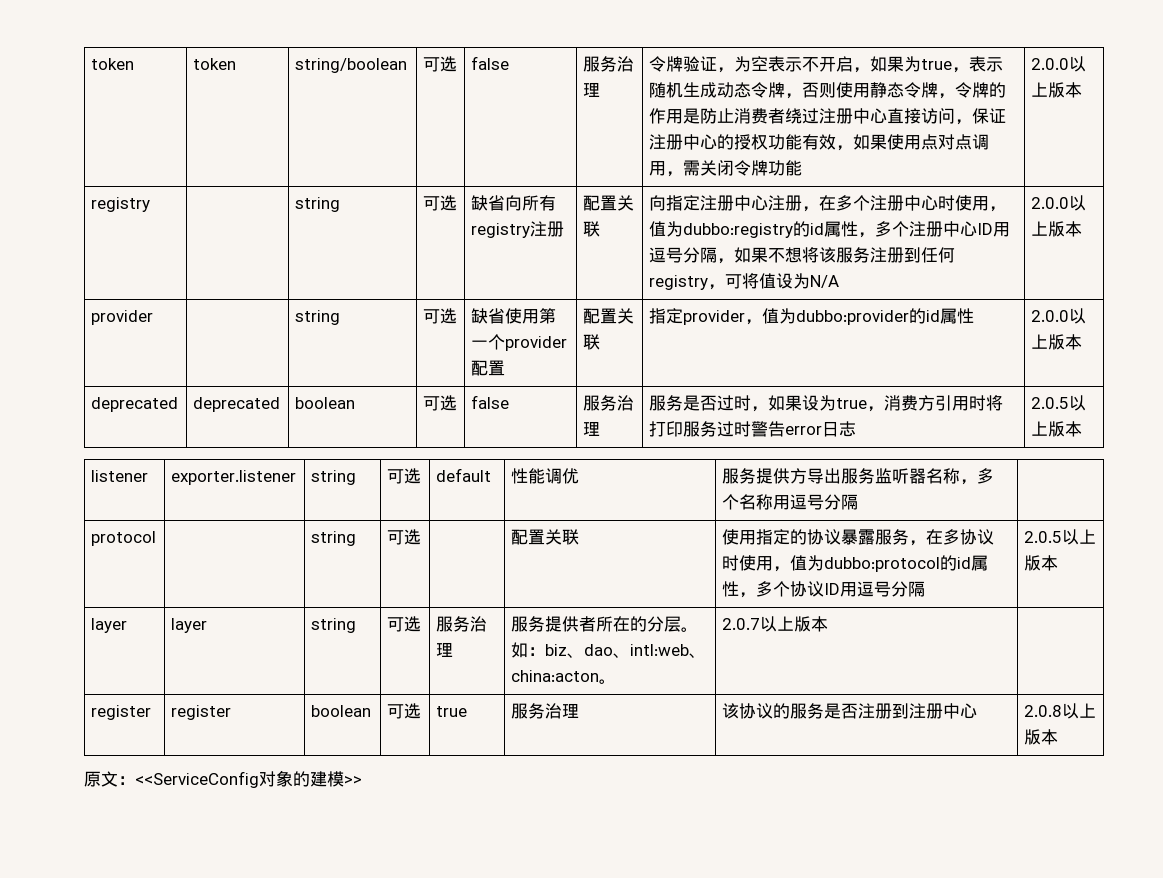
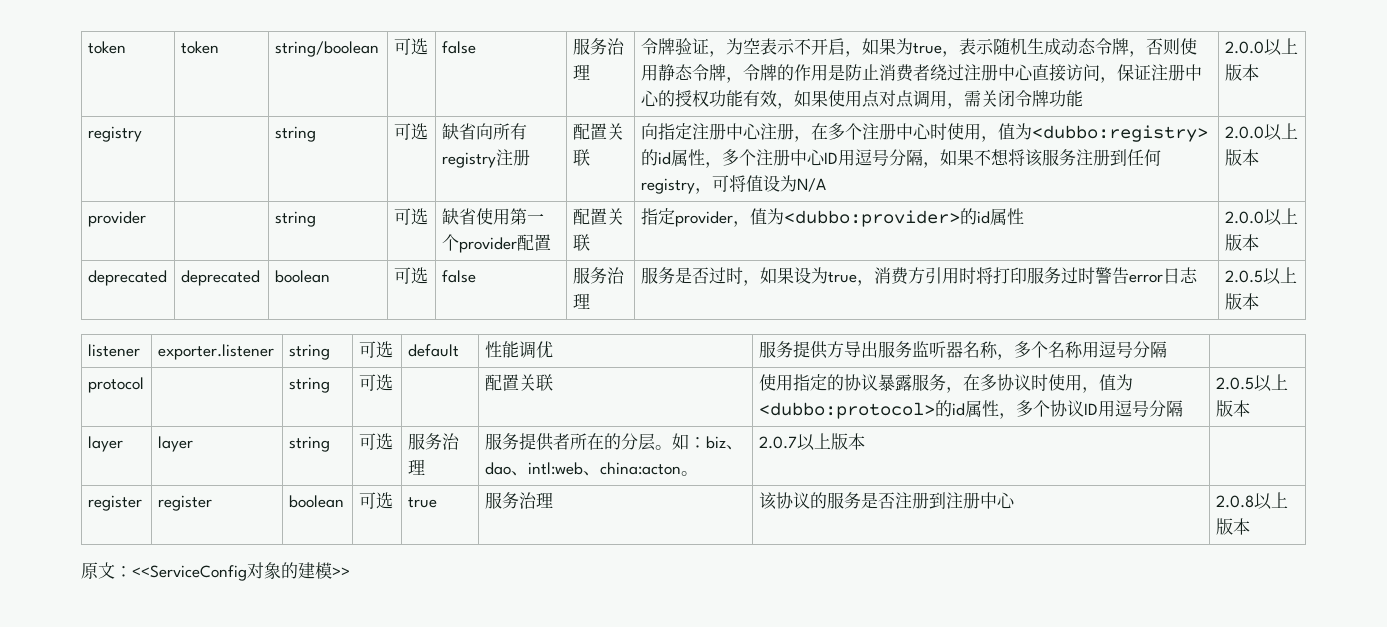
[683,223,794,238] dubbo:registry -> [1031,125,1208,142] <dubbo:registry>
[796,310,910,325] dubbo:provider -> [783,210,960,227] <dubbo:provider>
[824,557,941,572] dubbo:protocol -> [758,402,935,419] <dubbo:protocol>

